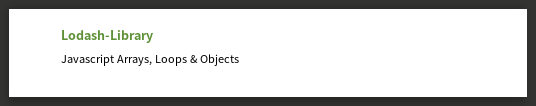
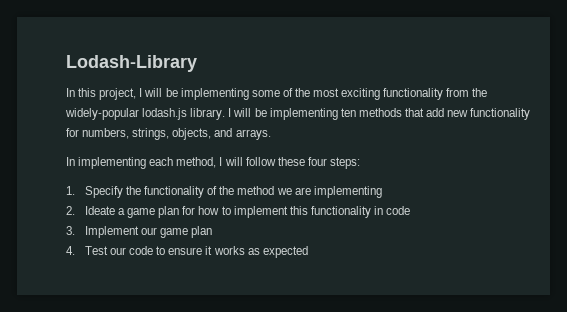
[61,54,239,66] Javascript Arrays, Loops & Objects -> [66,88,488,100] [65,108,531,120] [66,128,271,140] [66,157,360,169] [66,186,382,198] [66,206,411,218] [66,226,213,238] [66,246,308,258] In this project, I will be implementing some of the most exciting functionality from the widely-popular lodash.js library. I will be implementing ten methods that add new functionality for numbers, strings, objects, and arrays. // In implementing each method, I will follow these four steps: // 1. Specify the functionality of the method we are implementing // 2. Ideate a game plan for how to implement this functionality in code // 3. Implement our game plan // 4. Test our code to ensure it works as expected

